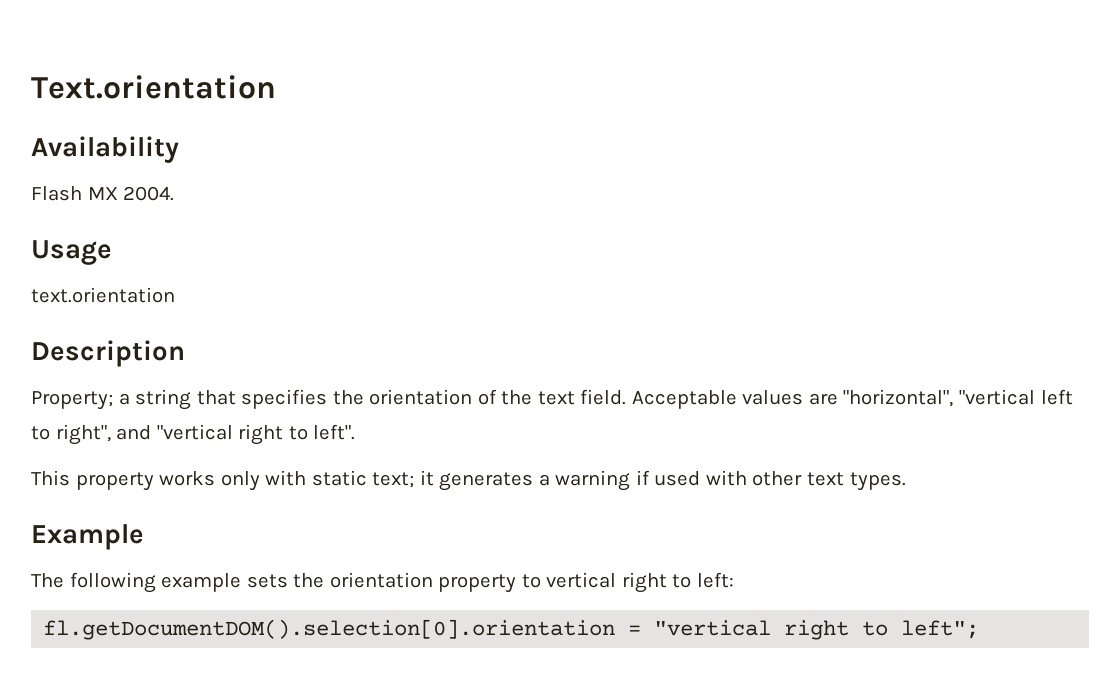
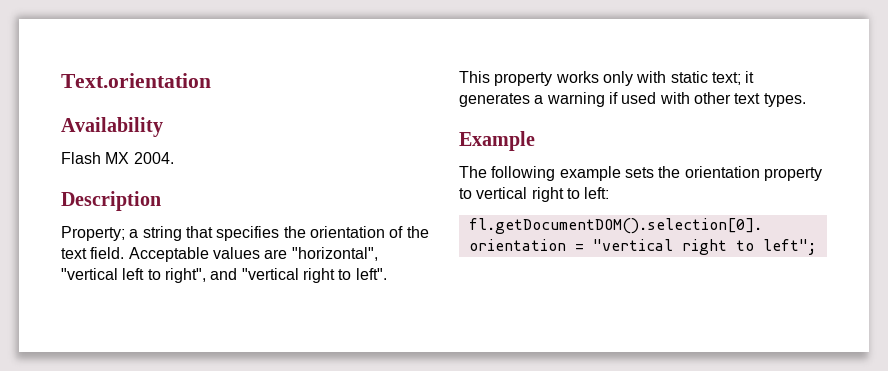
[31,240,112,265] [31,287,175,303] // Usage // text.orientation -> (174, 158) none

